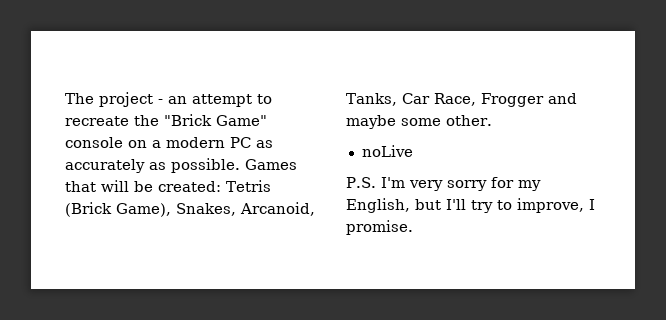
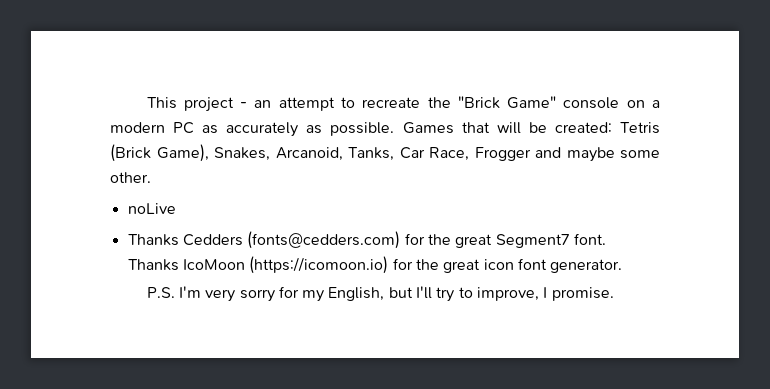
[65,93,94,104] The -> [146,97,177,109] This
(413, 151) none -> [127,231,606,249] [127,256,623,274] // Thanks Cedders (fonts@cedders.com) for the great Segment7 font. Thanks IcoMoon (https://icomoon.io) for the great icon font generator.

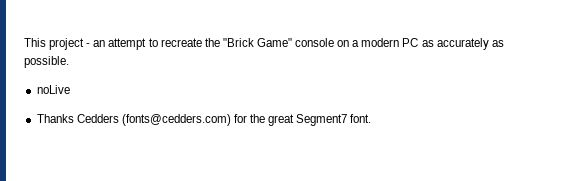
[402,122,661,134] [110,144,660,162] [110,172,151,183] Games that will be created: Tetris (Brick Game), Snakes, Arcanoid, Tanks, Car Race, Frogger and maybe some other. -> (69, 62) none
[127,256,623,274] [146,286,614,302] Thanks IcoMoon (https://icomoon.io) for the great icon font generator. // P.S. I'm very sorry for my English, but I'll try to improve, I promise. -> (372, 118) none

